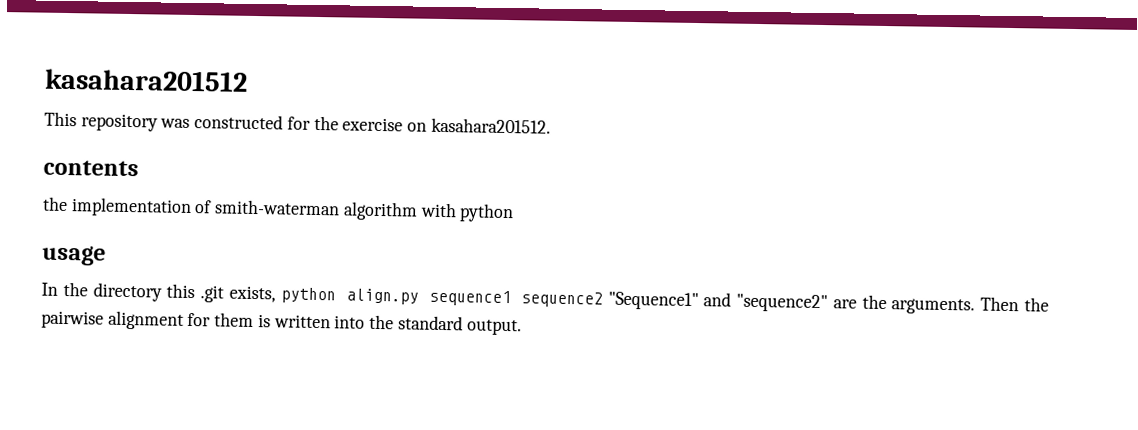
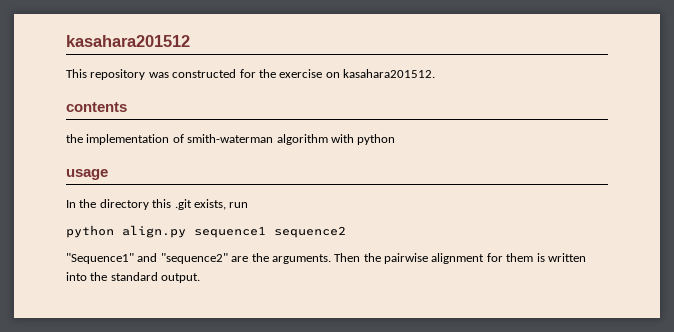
(276, 294) none -> [229,202,249,208] run //
(603, 299) none -> (346, 232) //

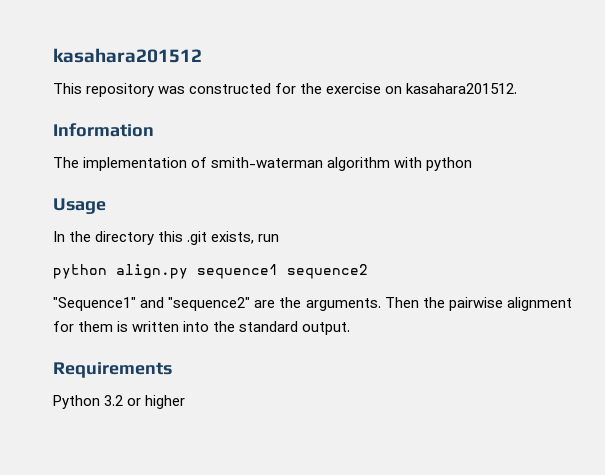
[66,102,127,112] [66,134,83,143] contents // the -> [53,123,154,137] [53,157,79,168] Information // The
[66,169,108,180] usage -> [53,198,106,214] Usage
(201, 278) none -> [53,362,172,378] [53,395,186,409] // Requirements // Python 3.2 or higher

